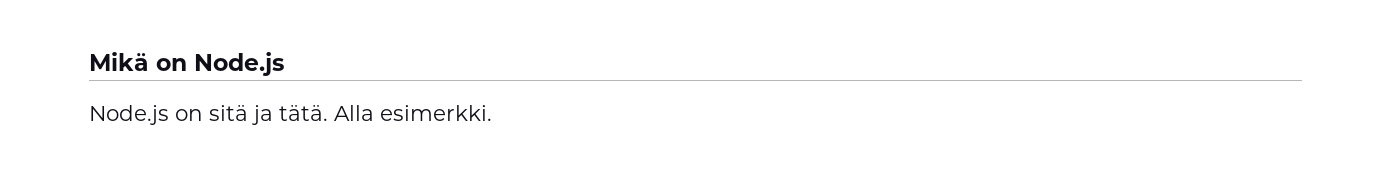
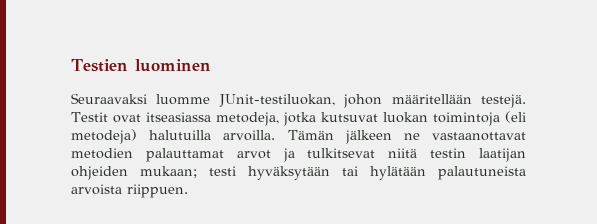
[89,52,284,76] [89,105,492,125] Mikä on Node.js // Node.js on sitä ja tätä. Alla esimerkki. -> [71,59,211,72] [71,93,526,108] [71,111,526,126] [71,129,526,144] [71,148,526,162] [71,166,526,180] [71,184,188,198] Testien luominen // Seuraavaksi luomme JUnit-testiluokan, johon määritellään testejä. Testit ovat itseasiassa metodeja, jotka kutsuvat luokan toimintoja (eli metodeja) halutuilla arvoilla. Tämän jälkeen ne vastaanottavat metodien palauttamat arvot ja tulkitsevat niitä testin laatijan ohjeiden mukaan; testi hyväksytään tai hylätään palautuneista arvoista riippuen.

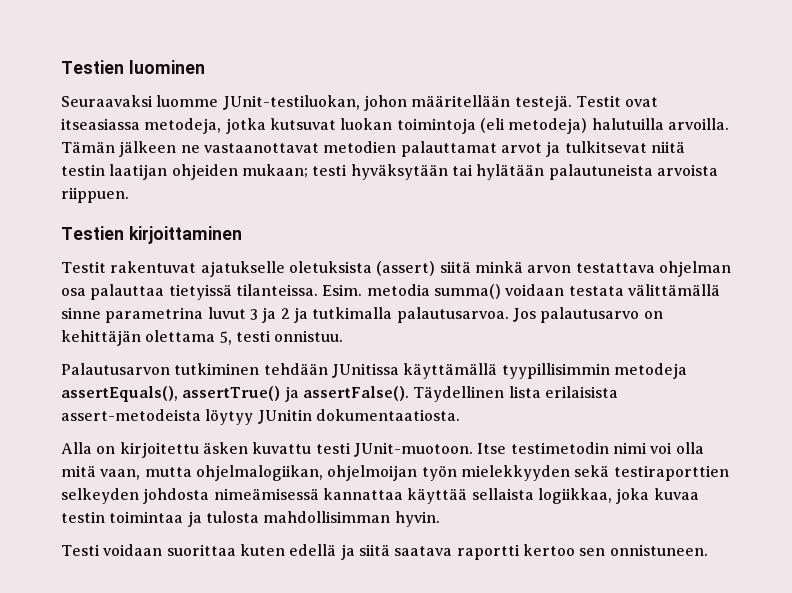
(188, 191) none -> [61,226,242,244] [61,261,731,277] [61,284,720,300] [61,307,663,323] [61,330,344,346] [61,363,687,379] [61,386,618,402] [61,409,460,425] [61,442,704,458] [61,465,729,481] [61,488,699,504] [61,511,440,527] [61,544,708,560] // Testien kirjoittaminen // Testit rakentuvat ajatukselle oletuksista (assert) siitä minkä arvon testattava ohjelman osa palauttaa tietyissä tilanteissa. Esim. metodia summa() voidaan testata välittämällä sinne parametrina luvut 3 ja 2 ja tutkimalla palautusarvoa. Jos palautusarvo on kehittäjän olettama 5, testi onnistuu. // Palautusarvon tutkiminen tehdään JUnitissa käyttämällä tyypillisimmin metodeja assertEquals(), assertTrue() ja assertFalse(). Täydellinen lista erilaisista assert-metodeista löytyy JUnitin dokumentaatiosta. // Alla on kirjoitettu äsken kuvattu testi JUnit-muotoon. Itse testimetodin nimi voi olla mitä vaan, mutta ohjelmalogiikan, ohjelmoijan työn mielekkyyden sekä testiraporttien selkeyden johdosta nimeämisessä kannattaa käyttää sellaista logiikkaa, joka kuvaa testin toimintaa ja tulosta mahdollisimman hyvin. // Testi voidaan suorittaa kuten edellä ja siitä saatava raportti kertoo sen onnistuneen.

